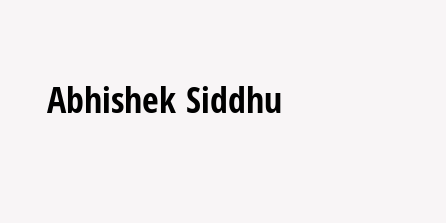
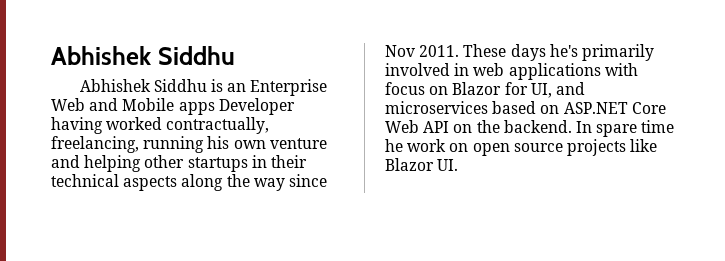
[47,86,282,113] Abhishek Siddhu -> [51,46,235,65] [79,79,328,96] [51,98,295,115] [51,117,270,134] [51,136,327,153] [51,155,307,172] [51,174,327,191] [385,44,654,61] [385,63,638,80] [385,82,585,98] [385,101,666,114] [385,120,675,137] [385,139,658,156] [385,158,459,171] Abhishek Siddhu // Abhishek Siddhu is an Enterprise Web and Mobile apps Developer having worked contractually, freelancing, running his own venture and helping other startups in their technical aspects along the way since Nov 2011. These days he's primarily involved in web applications with focus on Blazor for UI, and microservices based on ASP.NET Core Web API on the backend. In spare time he work on open source projects like Blazor UI.

